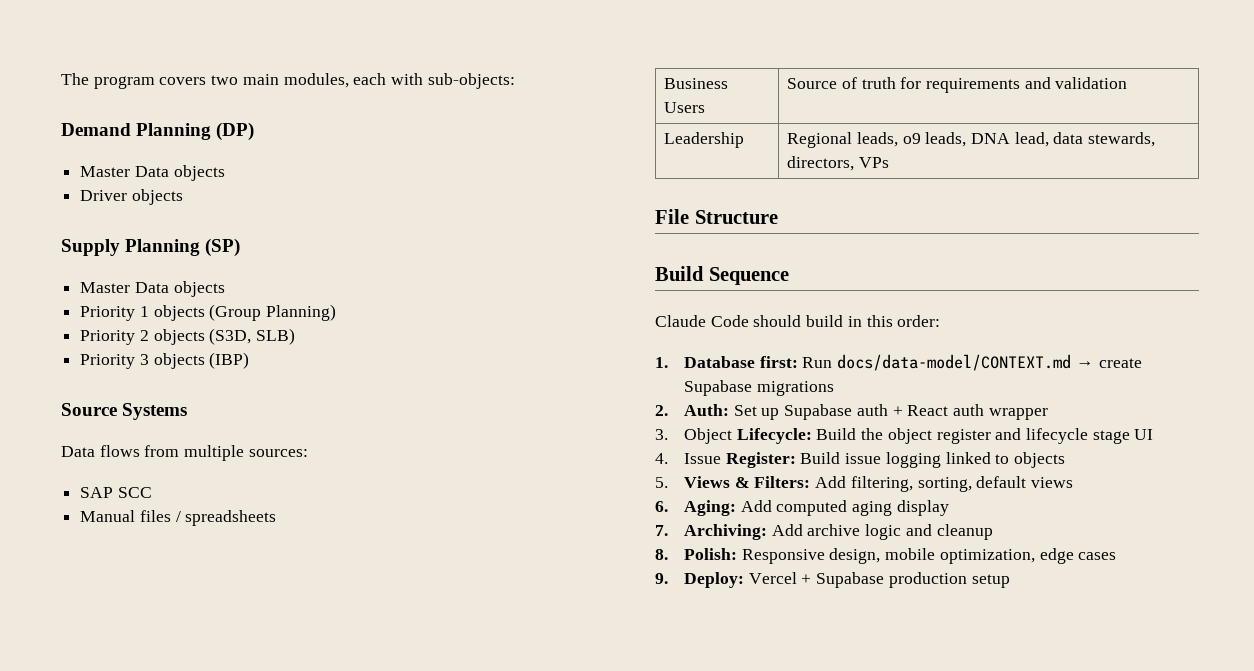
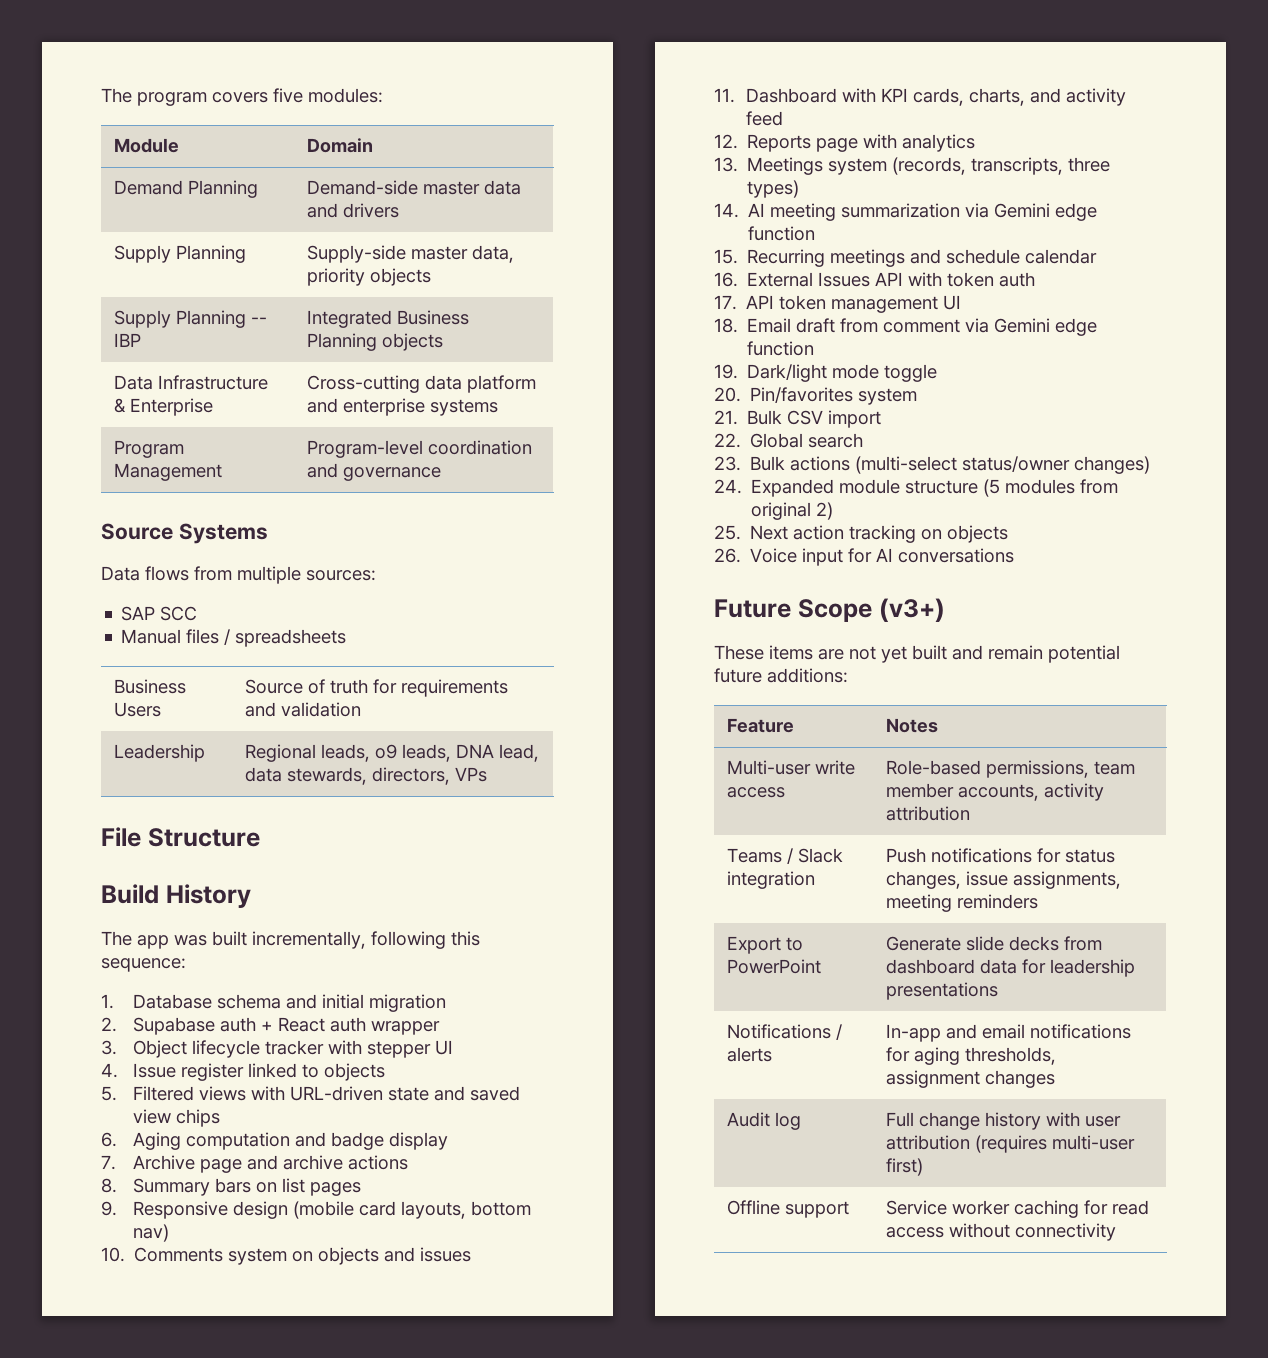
[211,73,515,89] [61,122,255,141] [80,165,225,181] [80,189,183,205] [61,238,241,257] [80,281,225,297] [80,304,337,321] [80,328,296,345] [80,352,250,369] two main modules, each with sub-objects: // Demand Planning (DP) // Master Data objects // Driver objects // Supply Planning (SP) // Master Data objects // Priority 1 objects (Group Planning) // Priority 2 objects (S3D, SLB) // Priority 3 objects (IBP) -> [273,88,383,103] [114,138,180,153] [307,138,374,153] [114,180,259,198] [307,180,522,195] [307,203,400,218] [114,245,247,263] [307,245,515,263] [307,268,432,286] [114,310,268,328] [114,333,142,347] [307,310,470,328] [307,333,444,351] [114,375,269,390] [114,398,214,416] [307,375,537,393] [307,398,499,416] [114,440,185,458] [114,463,223,481] [307,440,533,458] [307,463,442,481] five modules: // Module | Domain // Demand Planning | Demand-side master data and drivers // Supply Planning | Supply-side master data, priority objects // Supply Planning -- IBP | Integrated Business Planning objects // Data Infrastructure & Enterprise | Cross-cutting data platform and enterprise systems // Program Management | Program-level coordination and governance
[708,267,789,285] [655,315,941,327] [655,354,1142,371] [683,380,834,396] [655,404,780,420] Sequence // Claude Code should build in this order: // 1. Database first: Run docs/data-model/CONTEXT.md → create Supabase migrations // 2. Auth: Set up -> [165,884,251,908] [101,931,480,949] [101,958,186,972] [101,994,447,1012] [101,1017,117,1032] History // The app was built incrementally, following this sequence: // 1. Database schema and initial migration // 2.
[736,428,1130,444] Lifecycle: Build the object register and lifecycle stage -> [192,1040,432,1058] lifecycle tracker with stepper
[725,452,941,468] Register: Build issue logging -> [181,1063,245,1081] register
[683,476,1074,492] [655,500,949,516] [655,524,993,540] [655,548,1117,564] [655,572,1010,588] Views & Filters: Add filtering, sorting, default views // 6. Aging: Add computed aging display // 7. Archiving: Add archive logic and cleanup // 8. Polish: Responsive design, mobile optimization, edge cases // 9. Deploy: Vercel + Supabase production setup -> [133,1086,521,1101] [133,1109,221,1127] [101,1132,449,1150] [101,1155,409,1173] [101,1178,362,1196] [101,1201,532,1219] [133,1224,170,1242] [101,1247,472,1265] [714,88,1127,106] [746,111,784,126] [714,134,976,152] [714,157,1111,175] [747,180,800,198] [714,203,1098,221] [748,226,816,241] [714,249,1098,267] [714,272,1036,287] [714,295,962,313] [714,318,1098,336] [747,341,815,356] [714,364,938,382] [714,387,918,405] [714,410,882,428] [714,433,864,448] [714,456,1151,474] [714,479,1119,497] [751,502,834,520] [714,525,1009,543] [714,548,1015,566] [714,598,945,622] [714,645,1120,663] [714,668,848,683] [727,718,795,733] [886,718,939,733] [727,760,856,775] [727,787,786,798] [886,760,1136,778] [886,783,1105,801] [886,806,971,821] [727,848,844,864] [727,871,816,889] [886,848,1116,863] [886,871,1122,889] [886,894,1039,912] [727,936,804,954] [727,959,822,974] [886,936,1103,951] [886,959,1136,977] [886,982,999,1000] [727,1024,843,1040] [727,1047,773,1062] [886,1024,1132,1042] [886,1047,1057,1065] [886,1070,1056,1088] [727,1112,802,1130] [886,1112,1122,1130] [886,1135,1136,1153] [886,1158,924,1176] [727,1200,850,1218] [886,1200,1150,1218] [886,1223,1117,1241] Filtered views with URL-driven state and saved view chips // 6. Aging computation and badge display // 7. Archive page and archive actions // 8. Summary bars on list pages // 9. Responsive design (mobile card layouts, bottom nav) // 10. Comments system on objects and issues // 11. Dashboard with KPI cards, charts, and activity feed // 12. Reports page with analytics // 13. Meetings system (records, transcripts, three types) // 14. AI meeting summarization via Gemini edge function // 15. Recurring meetings and schedule calendar // 16. External Issues API with token auth // 17. API token management UI // 18. Email draft from comment via Gemini edge function // 19. Dark/light mode toggle // 20. Pin/favorites system // 21. Bulk CSV import // 22. Global search // 23. Bulk actions (multi-select status/owner changes) // 24. Expanded module structure (5 modules from original 2) // 25. Next action tracking on objects // 26. Voice input for AI conversations // Future Scope (v3+) // These items are not yet built and remain potential future additions: // Feature | Notes // Multi-user write access | Role-based permissions, team member accounts, activity attribution // Teams / Slack integration | Push notifications for status changes, issue assignments, meeting reminders // Export to PowerPoint | Generate slide decks from dashboard data for leadership presentations // Notifications / alerts | In-app and email notifications for aging thresholds, assignment changes // Audit log | Full change history with user attribution (requires multi-user first) // Offline support | Service worker caching for read access without connectivity

